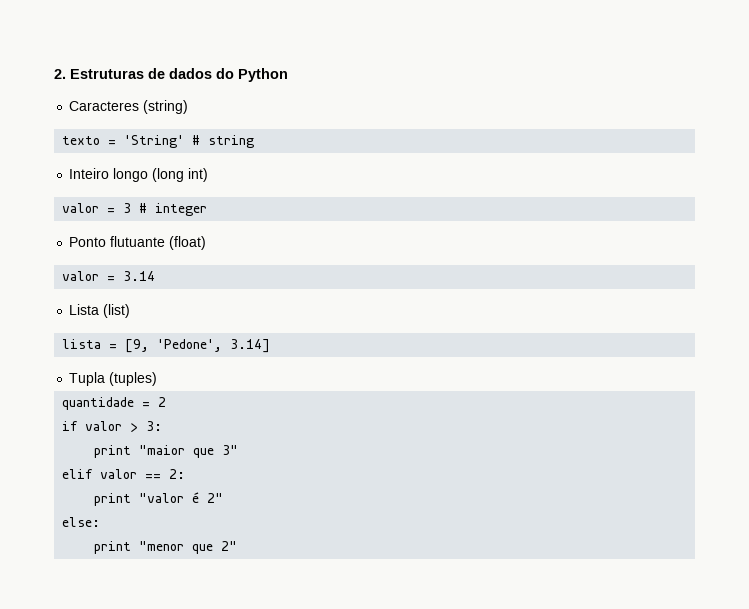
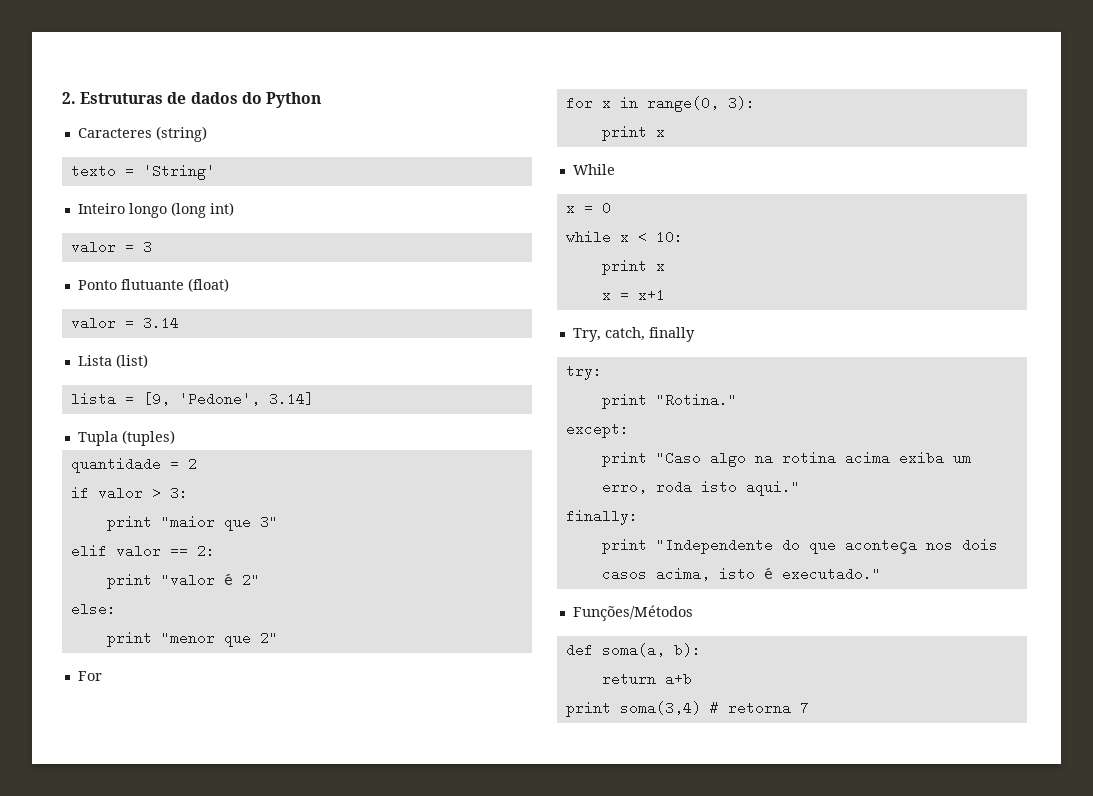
[192,135,255,148] # string -> (215, 172) none
[139,203,208,216] # integer -> (152, 247) none
(238, 546) none -> [77,671,102,681] [565,96,755,112] [601,126,665,141] [572,164,615,175] [565,201,611,215] [565,230,683,244] [601,260,665,275] [601,288,665,302] [572,327,695,342] [565,364,602,380] [601,393,737,409] [565,422,629,438] [601,451,971,467] [601,480,800,496] [565,509,638,525] [601,538,998,554] [601,567,881,581] [572,605,693,621] [565,643,701,657] [601,672,692,686] [565,701,809,717] // For // for x in range(0, 3): // print x // While // x = 0 // while x < 10: // print x // x = x+1 // Try, catch, finally // try: // print "Rotina." // except: // print "Caso algo na rotina acima exiba um erro, roda isto aqui." // finally: // print "Independente do que aconteça nos dois casos acima, isto é executado." // Funções/Métodos // def soma(a, b): // return a+b // print soma(3,4) # retorna 7

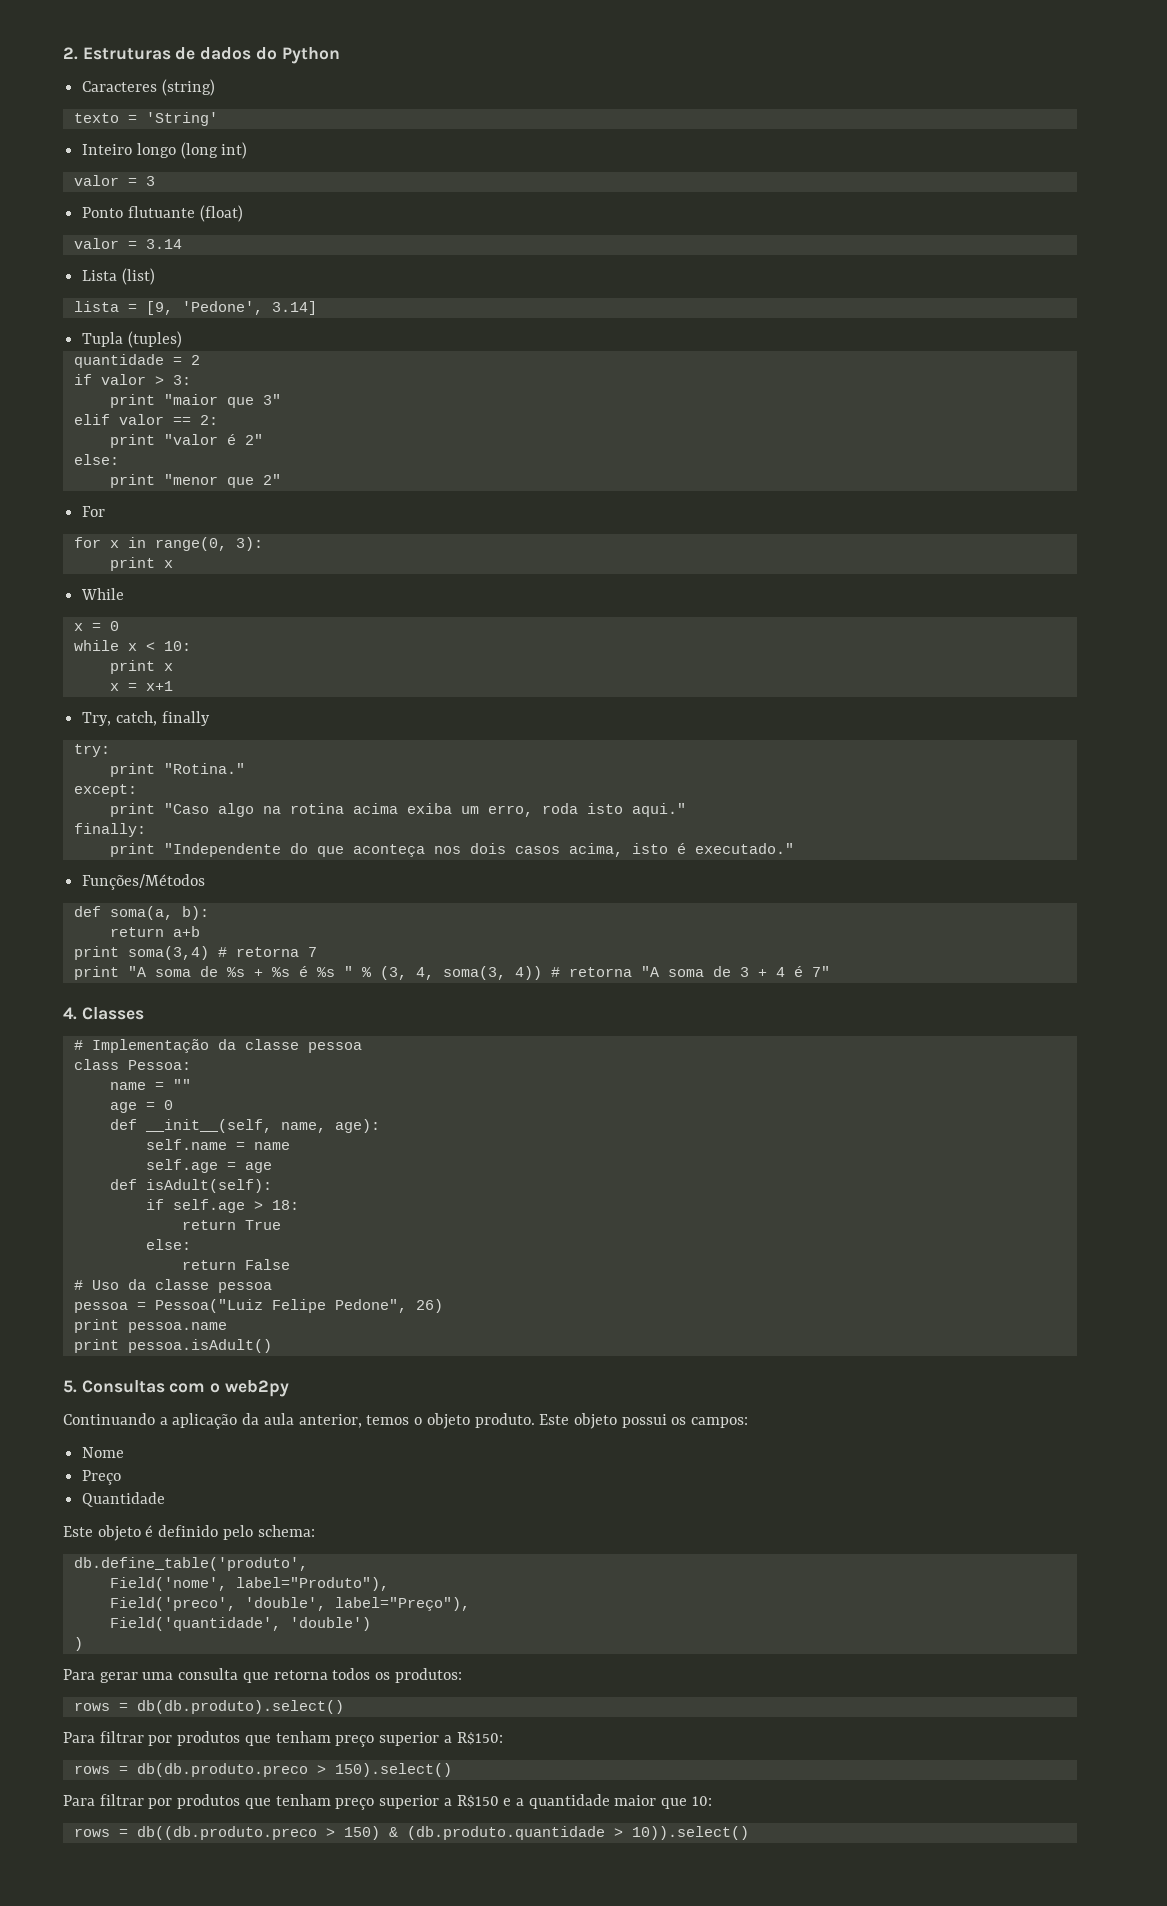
(809, 708) none -> [73,966,830,980] [63,1007,144,1020] [73,1039,362,1053] [73,1059,191,1070] [109,1079,191,1090] [109,1100,173,1113] [109,1119,380,1133] [145,1139,290,1150] [145,1159,272,1173] [109,1179,272,1193] [145,1199,299,1213] [181,1220,281,1230] [145,1239,191,1250] [181,1259,290,1270] [73,1279,272,1293] [73,1299,443,1313] [73,1319,227,1333] [73,1339,272,1353] [63,1380,289,1397] [63,1413,749,1429] [82,1447,125,1458] [82,1470,122,1485] [82,1492,166,1507] [63,1525,315,1541] [73,1557,308,1571] [109,1577,389,1591] [109,1597,470,1611] [109,1617,371,1631] [73,1637,83,1651] [63,1668,462,1683] [73,1700,344,1714] [63,1731,503,1747] [73,1763,452,1777] [63,1794,712,1810] [73,1826,749,1840] // print "A soma de %s + %s é %s " % (3, 4, soma(3, 4)) # retorna "A soma de 3 + 4 é 7" // 4. Classes // # Implementação da classe pessoa // class Pessoa: // name = "" // age = 0 // def __init__(self, name, age): // self.name = name // self.age = age // def isAdult(self): // if self.age > 18: // return True // else: // return False // # Uso da classe pessoa // pessoa = Pessoa("Luiz Felipe Pedone", 26) // print pessoa.name // print pessoa.isAdult() // 5. Consultas com o web2py // Continuando a aplicação da aula anterior, temos o objeto produto. Este objeto possui os campos: // Nome // Preço // Quantidade // Este objeto é definido pelo schema: // db.define_table('produto', // Field('nome', label="Produto"), // Field('preco', 'double', label="Preço"), // Field('quantidade', 'double') // ) // Para gerar uma consulta que retorna todos os produtos: // rows = db(db.produto).select() // Para filtrar por produtos que tenham preço superior a R$150: // rows = db(db.produto.preco > 150).select() // Para filtrar por produtos que tenham preço superior a R$150 e a quantidade maior que 10: // rows = db((db.produto.preco > 150) & (db.produto.quantidade > 10)).select()

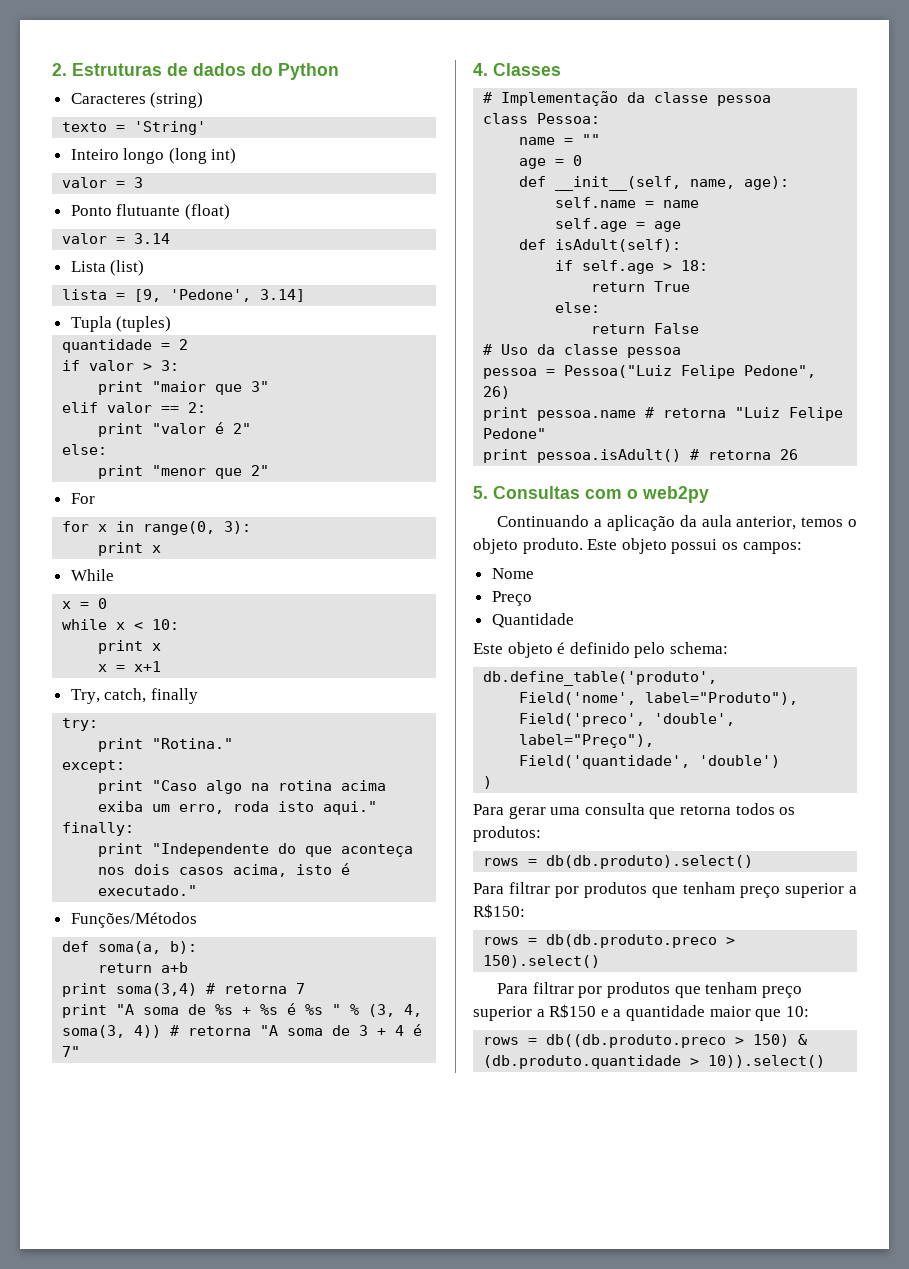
(227, 1327) none -> [645,407,844,421] [483,428,547,439] # retorna "Luiz Felipe Pedone"
(272, 1346) none -> [690,449,799,460] # retorna 26

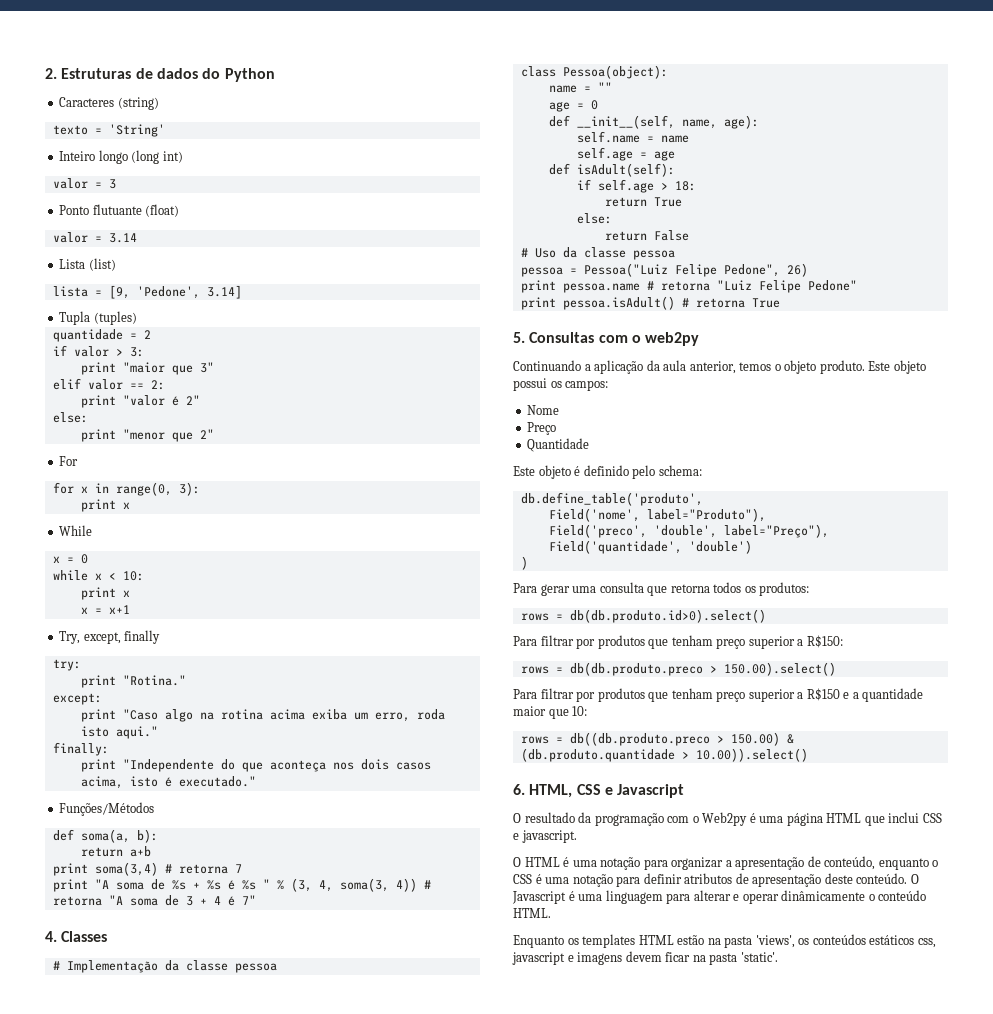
[104,688,147,703] catch, -> [83,632,121,644] except,
[537,113,601,124] Pessoa: -> [562,65,668,79] Pessoa(object):
[780,449,799,460] 26 -> [751,298,780,308] True
[546,855,754,869] db(db.produto).select() -> [569,609,766,623] db(db.produto.id>0).select()
[483,955,601,968] 150).select() -> [723,662,836,676] 150.00).select()
[753,1034,790,1047] 150) -> [730,732,780,746] 150.00)
[708,1055,826,1068] 10)).select() -> [695,748,808,762] [513,784,685,798] [513,812,942,826] [513,830,577,843] [513,856,939,870] [513,873,919,887] [512,890,927,904] [513,908,551,918] [513,934,936,948] [512,951,778,965] 10.00)).select() // 6. HTML, CSS e Javascript // O resultado da programação com o Web2py é uma página HTML que inclui CSS e javascript. // O HTML é uma notação para organizar a apresentação de conteúdo, enquanto o CSS é uma notação para definir atributos de apresentação deste conteúdo. O Javascript é uma linguagem para alterar e operar dinâmicamente o conteúdo HTML. // Enquanto os templates HTML estão na pasta 'views', os conteúdos estáticos css, javascript e imagens devem ficar na pasta 'static'.

